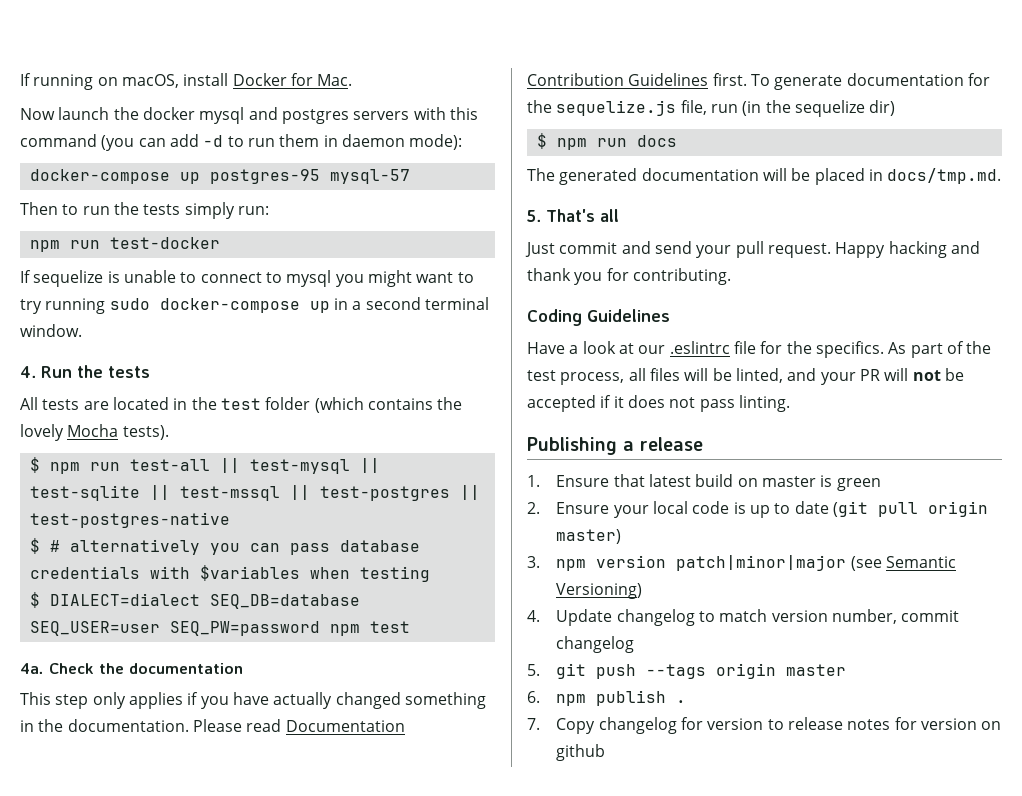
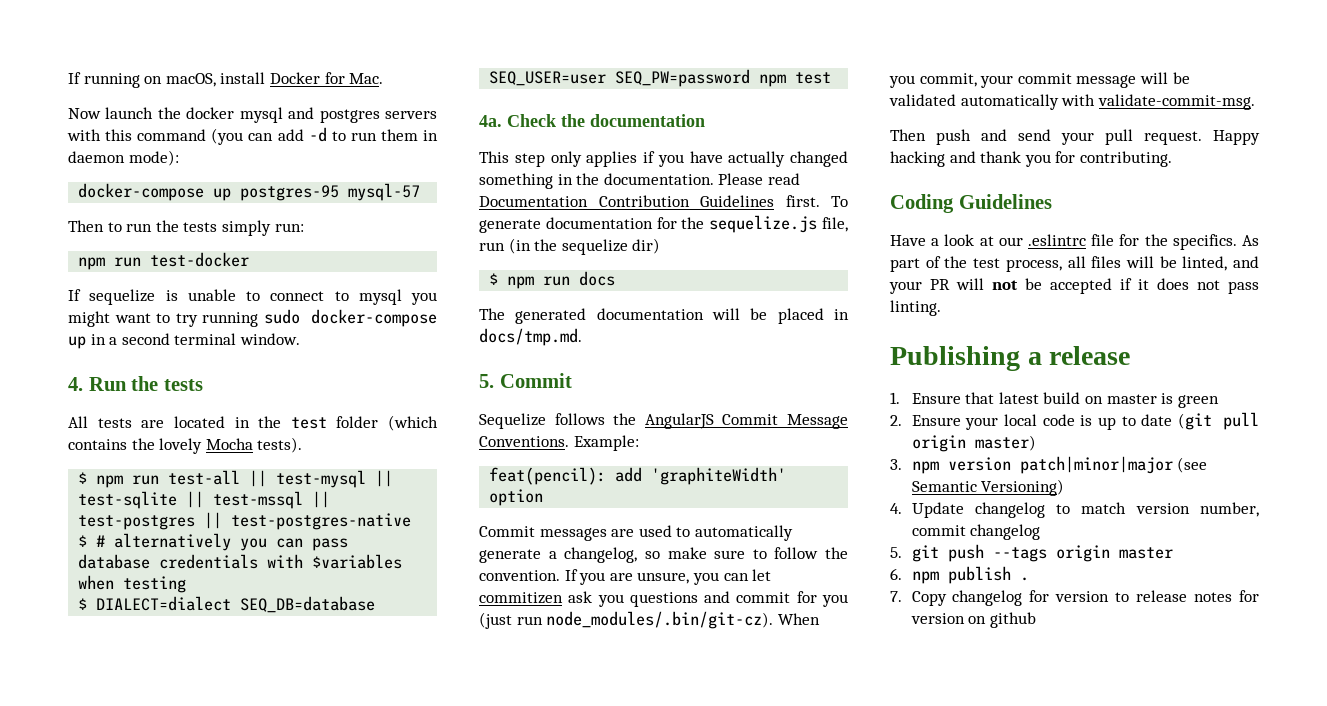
[546,209,619,222] [525,242,618,257] That's all // Just commit -> [499,373,572,388] [479,413,848,429] [479,435,639,451] [489,467,787,485] [489,489,544,506] [479,525,793,541] [479,547,848,563] [479,569,772,585] [479,591,848,607] [479,611,820,629] [889,72,1190,88] [889,94,1255,110] [890,129,971,145] Commit // Sequelize follows the AngularJS Commit Message Conventions. Example: // feat(pencil): add 'graphiteWidth' option // Commit messages are used to automatically generate a changelog, so make sure to follow the convention. If you are unsure, you can let commitizen ask you questions and commit for you (just run node_modules/.bin/git-cz). When you commit, your commit message will be validated automatically with validate-commit-msg. // Then push

